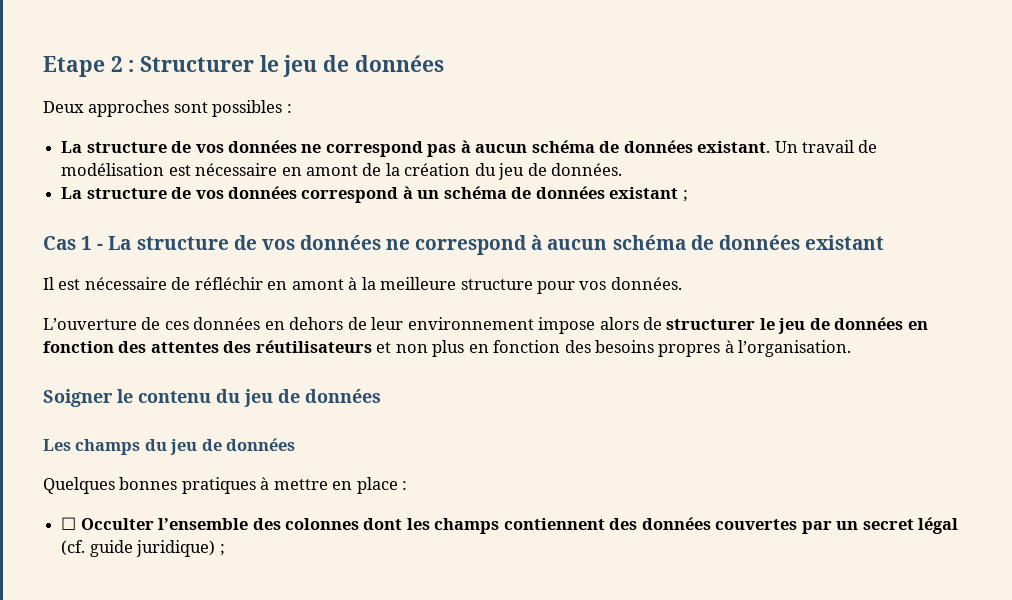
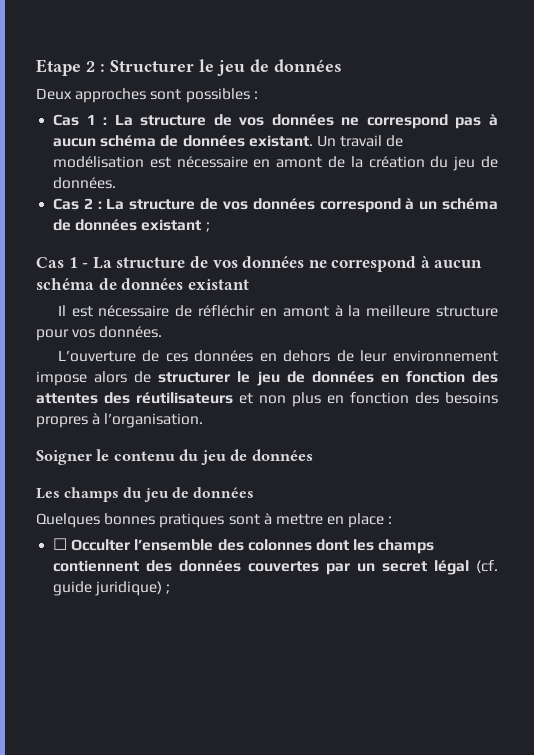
(292, 108) none -> [53,114,108,126] Cas 1 :
(623, 169) none -> [53,198,102,210] Cas 2 :
(256, 485) none -> [228,514,260,525] sont

